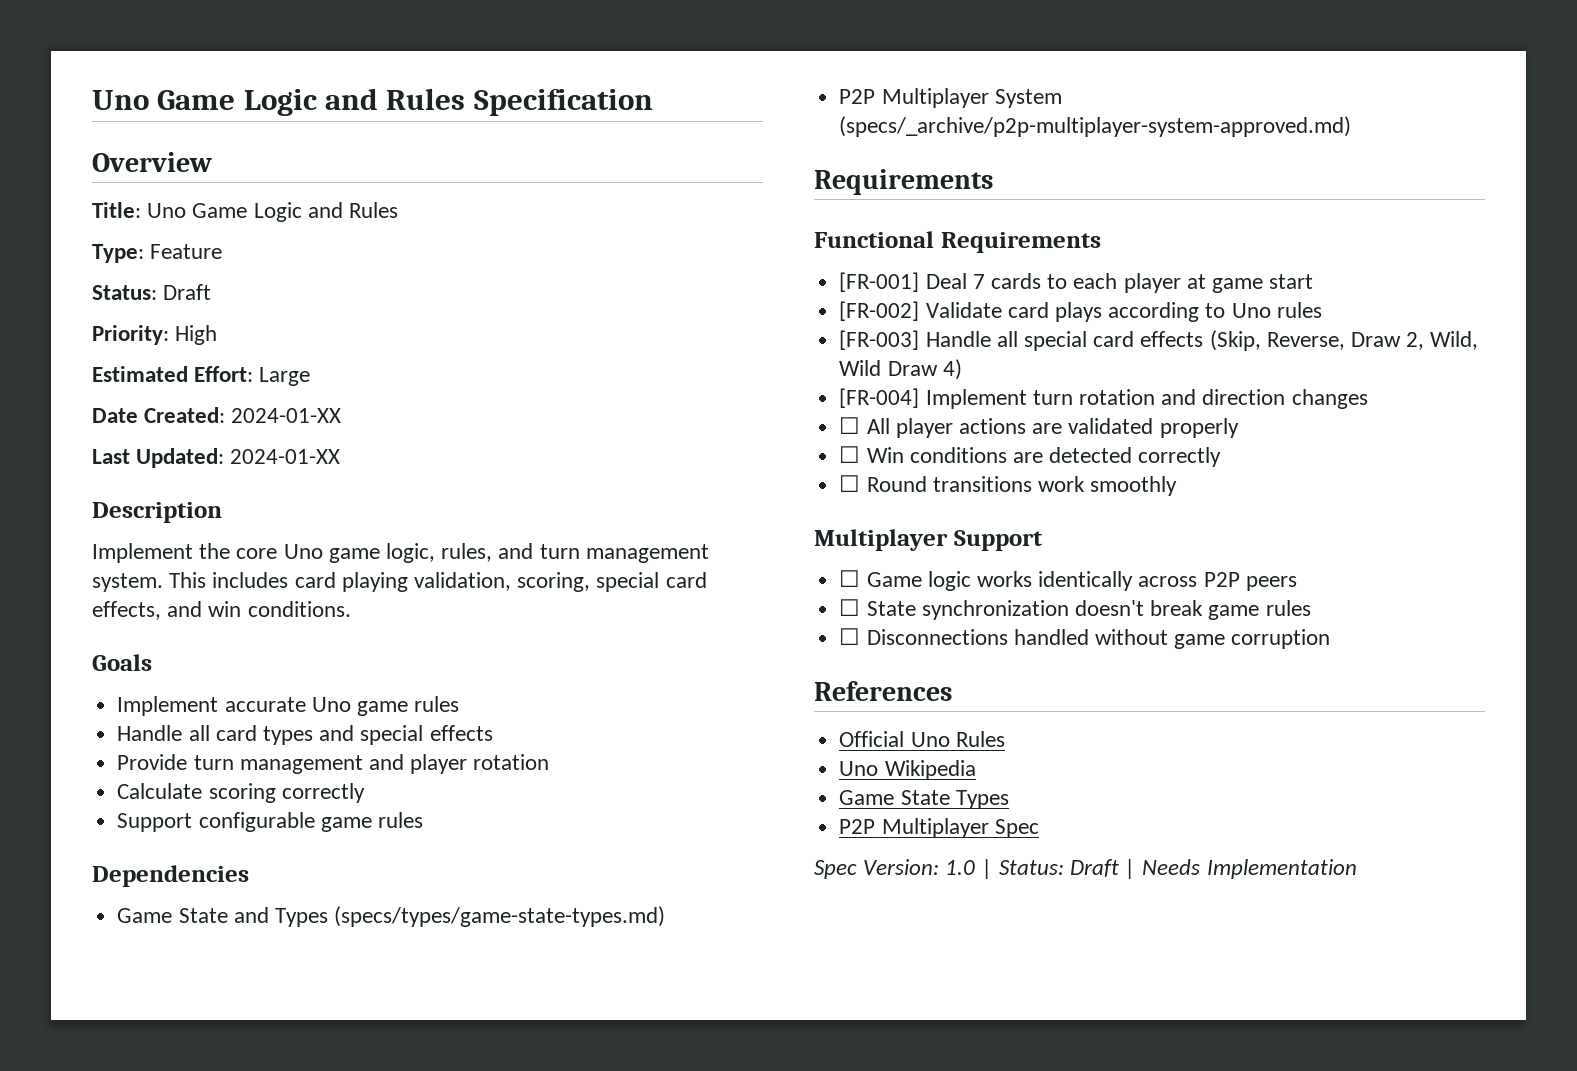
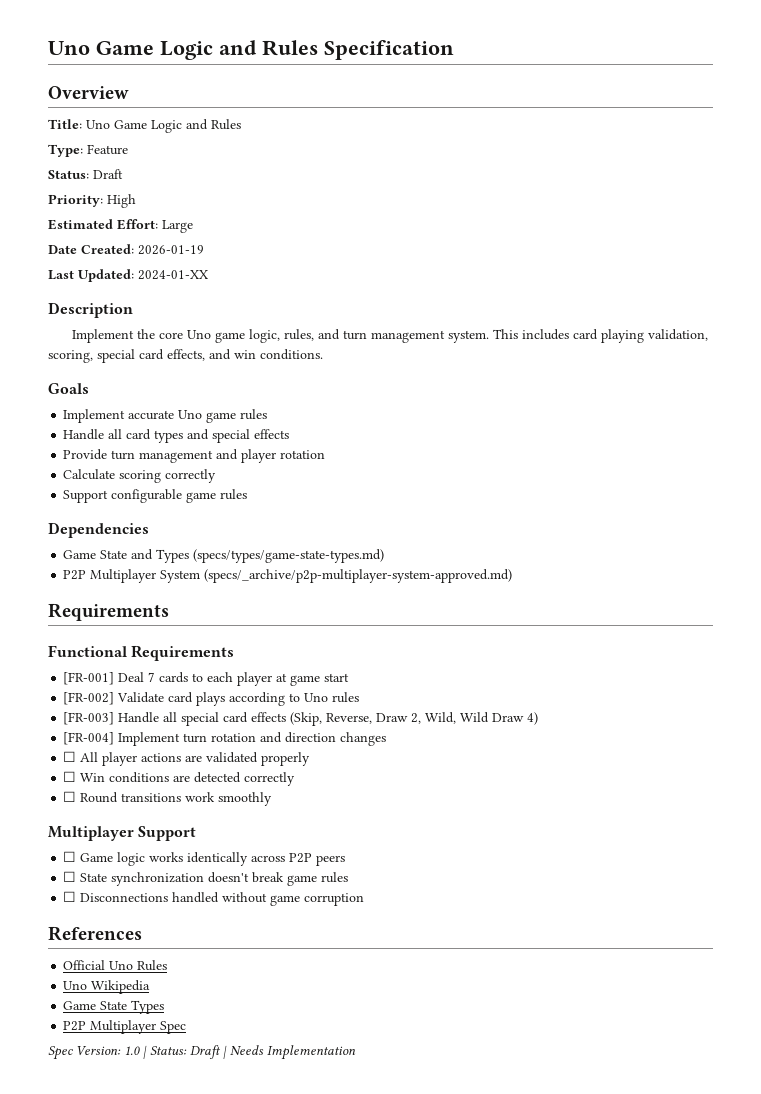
[231,408,342,423] 2024-01-XX -> [138,245,204,255] 2026-01-19

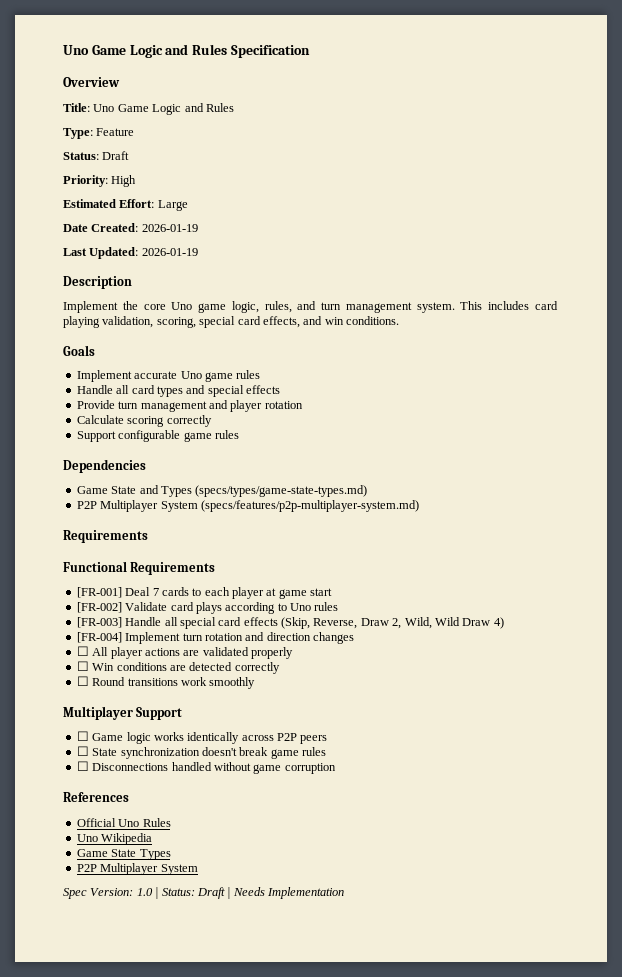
[138,270,209,280] 2024-01-XX -> [141,248,198,256] 2026-01-19
[204,569,513,583] (specs/_archive/p2p-multiplayer-system-approved.md) -> [200,500,419,512] (specs/features/p2p-multiplayer-system.md)
[160,1021,187,1034] Spec -> [160,864,198,875] System

